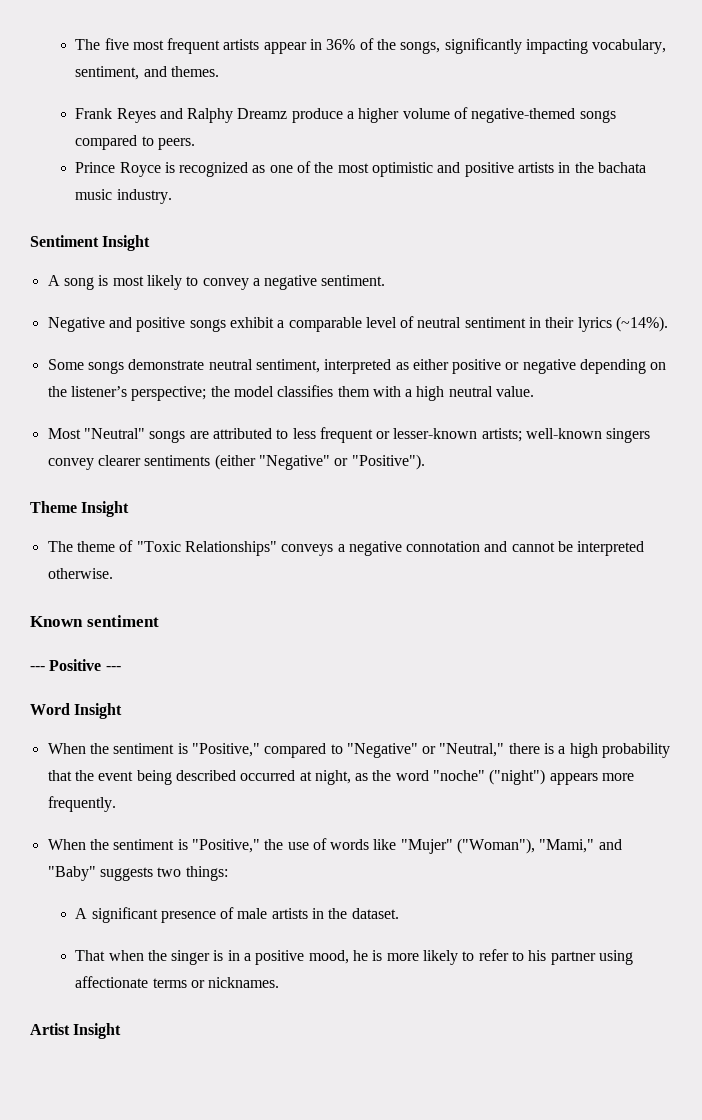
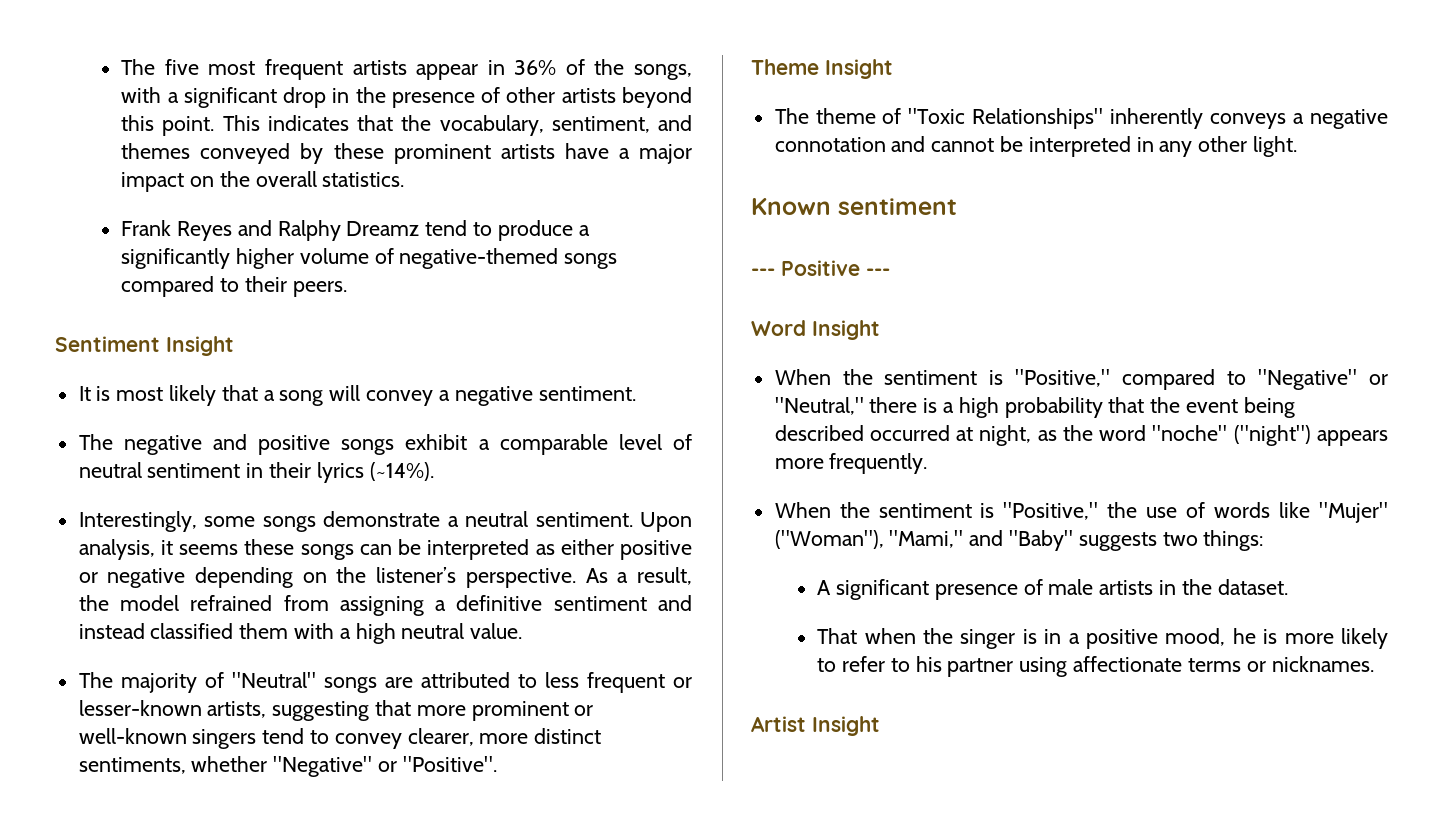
[444,38,667,54] [75,66,219,80] significantly impacting vocabulary, sentiment, and themes. -> [121,87,692,108] [121,115,692,136] [121,143,692,164] [121,171,405,192] with a significant drop in the presence of other artists beyond this point. This indicates that the vocabulary, sentiment, and themes conveyed by these prominent artists have a major impact on the overall statistics.
(288, 113) none -> [425,220,493,236] tend to
(355, 115) none -> [121,248,231,269] significantly
(154, 141) none -> [244,276,287,292] their
[75,161,646,177] [75,189,172,204] // Prince Royce is recognized as one of the most optimistic and positive artists in the bachata music industry. -> (347, 289) none
[47,275,94,290] A song -> [78,386,91,401] It
[186,276,199,286] to -> [221,385,361,406] that a song will
[47,317,105,332] Negative -> [78,434,202,455] The negative
[47,359,320,374] Some songs demonstrate neutral sentiment, -> [78,511,692,532] [78,539,422,560] Interestingly, some songs demonstrate a neutral sentiment. Upon analysis, it seems these songs can be
[131,385,334,401] perspective; the model classifies -> [465,567,693,588] [78,595,692,616] [78,623,234,639] perspective. As a result, the model refrained from assigning a definitive sentiment and instead classified
[47,428,81,439] Most -> [78,672,224,693] The majority of
[481,428,651,443] [47,454,425,470] artists; well-known singers convey clearer sentiments (either "Negative" or "Positive"). -> [207,700,594,721] [78,728,602,749] [78,756,497,777] artists, suggesting that more prominent or well-known singers tend to convey clearer, more distinct sentiments, whether "Negative" or "Positive".
(277, 548) none -> [1110,108,1204,129] inherently
[47,568,113,579] otherwise. -> [1136,136,1298,157] in any other light.

